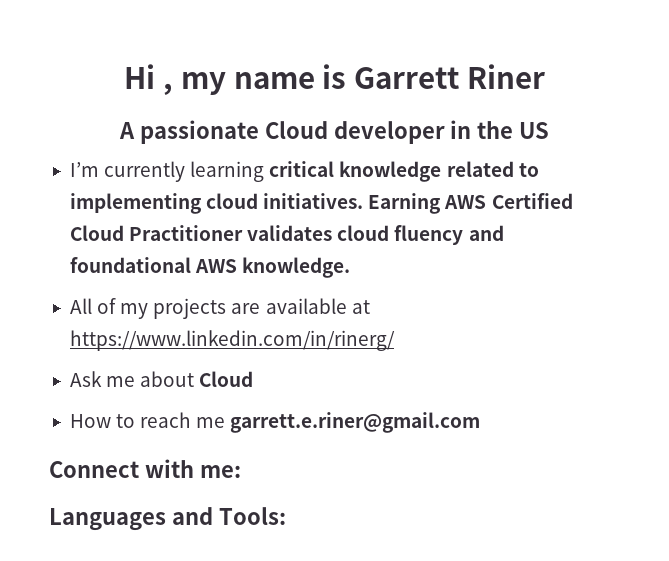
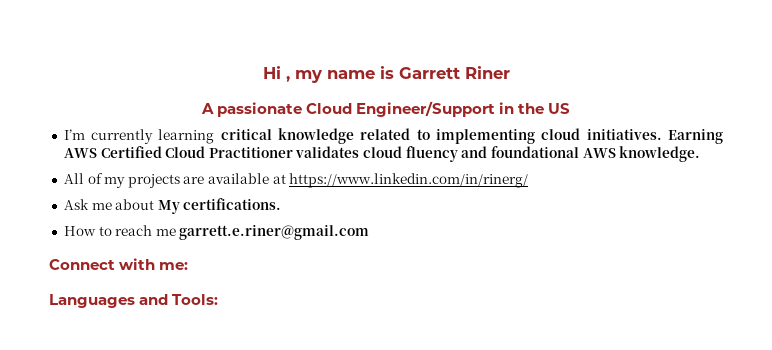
[333,121,445,144] developer -> [356,101,495,117] Engineer/Support
[199,371,254,387] Cloud -> [157,198,282,214] My certifications.

